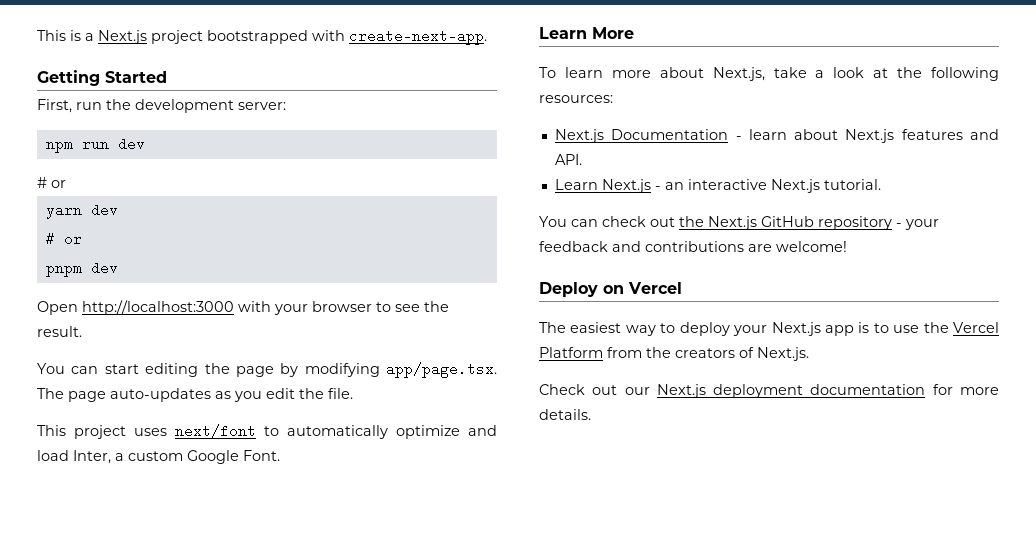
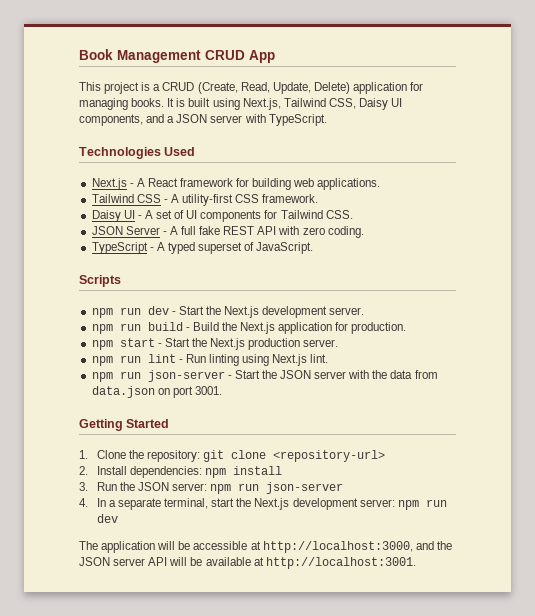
[37,29,487,45] [37,70,167,86] [37,99,131,113] This is a Next.js project bootstrapped with create-next-app. // Getting Started // First, run the -> [79,49,275,63] [79,82,424,94] [79,98,403,110] [79,114,327,126] [79,147,196,159] [91,178,381,190] [91,194,319,206] [91,210,353,222] [91,226,364,238] [91,242,314,254] [79,275,121,287] [91,306,365,318] [91,322,407,334] [91,338,339,350] [91,354,329,366] [91,370,438,382] [91,386,222,398] [79,419,170,431] [79,450,386,462] [79,466,283,478] [79,482,344,494] [79,498,290,510] Book Management CRUD App // This project is a CRUD (Create, Read, Update, Delete) application for managing books. It is built using Next.js, Tailwind CSS, Daisy UI components, and a JSON server with TypeScript. // Technologies Used // Next.js - A React framework for building web applications. // Tailwind CSS - A utility-first CSS framework. // Daisy UI - A set of UI components for Tailwind CSS. // JSON Server - A full fake REST API with zero coding. // TypeScript - A typed superset of JavaScript. // Scripts // npm run dev - Start the Next.js development server. // npm run build - Build the Next.js application for production. // npm start - Start the Next.js production server. // npm run lint - Run linting using Next.js lint. // npm run json-server - Start the JSON server with the data from data.json on port 3001. // Getting Started // 1. Clone the repository: git clone <repository-url> // 2. Install dependencies: npm install // 3. Run the JSON server: npm run json-server // 4. In a separate terminal, start the Next.js
(286, 106) // -> (395, 503) none
[37,177,66,188] [45,203,118,219] [45,232,82,246] [45,261,118,277] [37,300,449,315] [37,326,82,337] [37,362,497,378] [37,388,353,402] [37,424,497,439] [37,450,280,464] [539,27,634,39] [539,67,999,81] [539,95,613,103] [554,129,999,143] [554,154,582,165] [554,179,881,193] [539,216,939,230] [539,241,847,252] [539,282,682,297] [539,322,1000,336] [539,347,809,361] [539,384,999,398] [539,409,591,420] # or // yarn dev // # or // pnpm dev // Open http://localhost:3000 with your browser to see the result. // You can start editing the page by modifying app/page.tsx. The page auto-updates as you edit the file. // This project uses next/font to automatically optimize and load Inter, a custom Google Font. // Learn More // To learn more about Next.js, take a look at the following resources: // Next.js Documentation - learn about Next.js features and API. // Learn Next.js - an interactive Next.js tutorial. // You can check out the Next.js GitHub repository - your feedback and contributions are welcome! // Deploy on Vercel // The easiest way to deploy your Next.js app is to use the Vercel Platform from the creators of Next.js. // Check out our Next.js deployment documentation for more details. -> [79,541,452,553] [79,557,416,569] The application will be accessible at http://localhost:3000, and the JSON server API will be available at http://localhost:3001.

